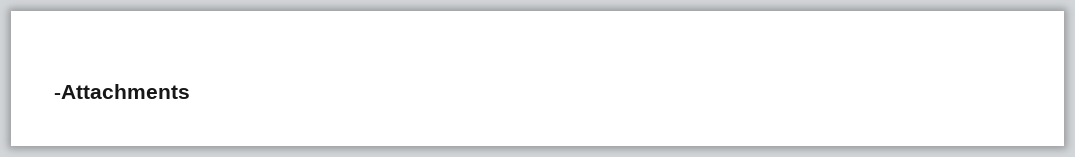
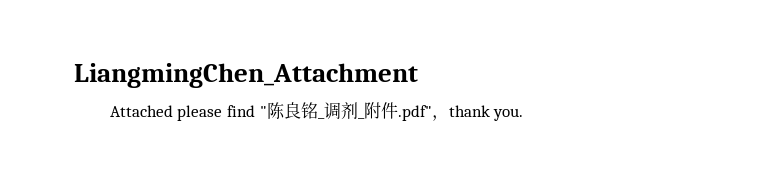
[54,84,190,99] -Attachments -> [74,63,418,88] [109,102,524,121] LiangmingChen_Attachment // Attached please find "陈良铭_调剂_附件.pdf"，thank you.

